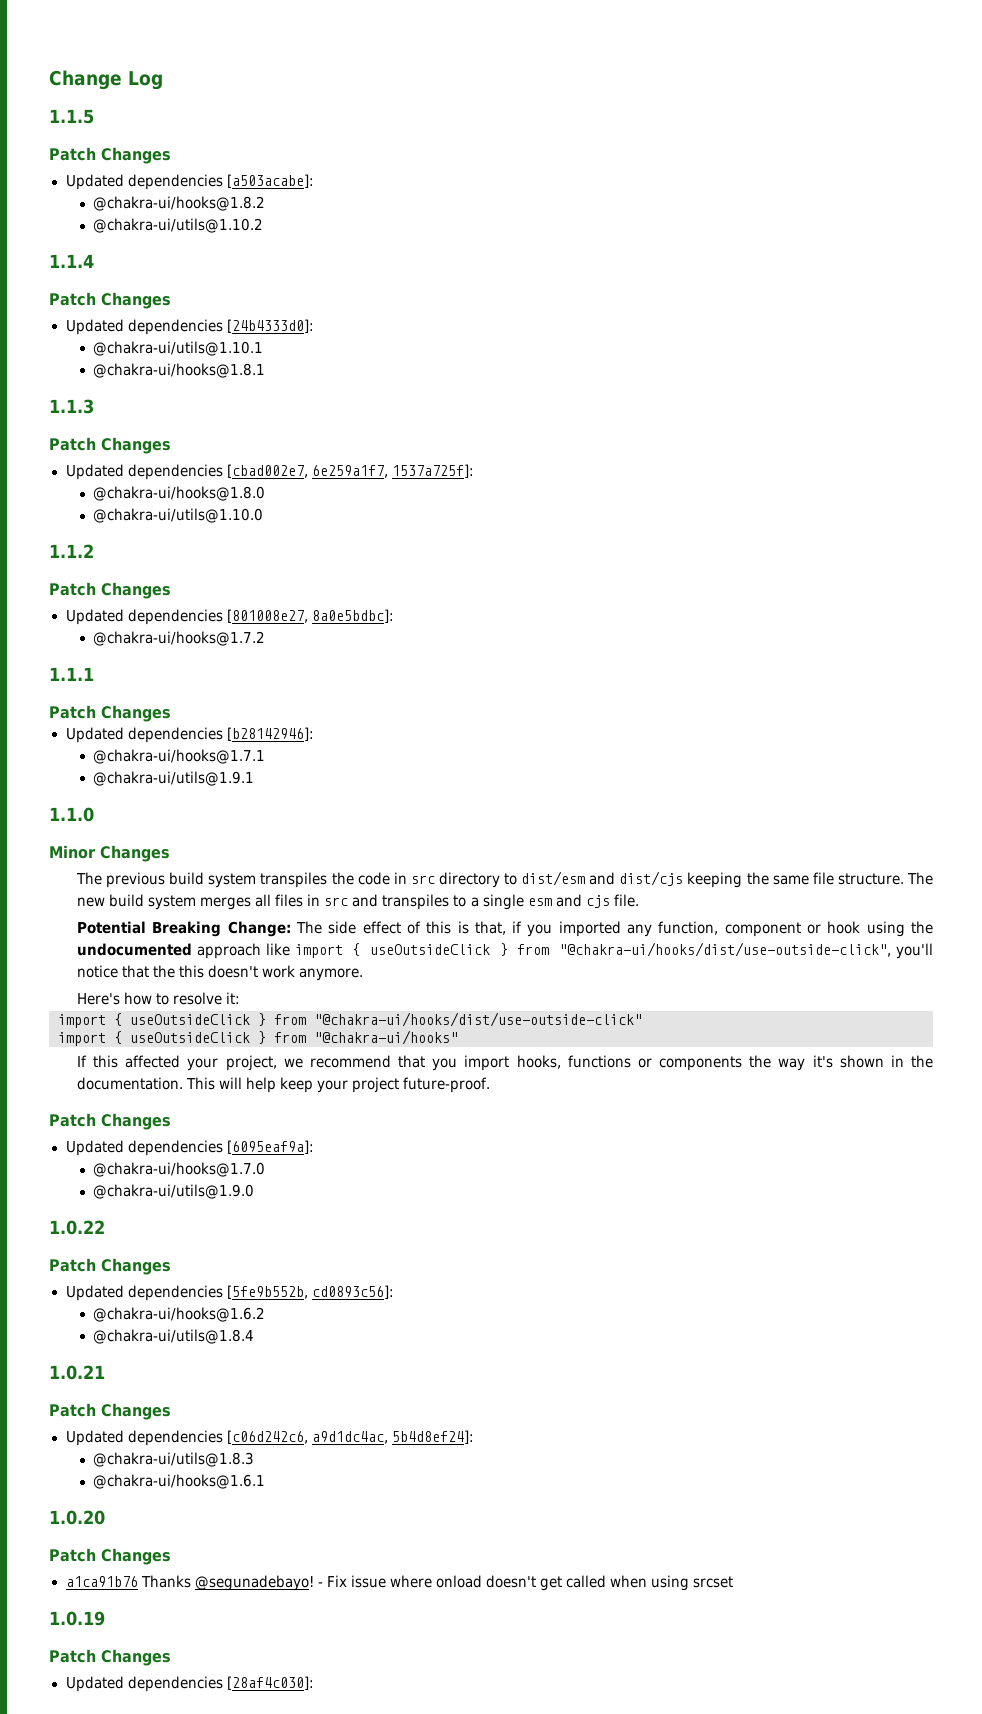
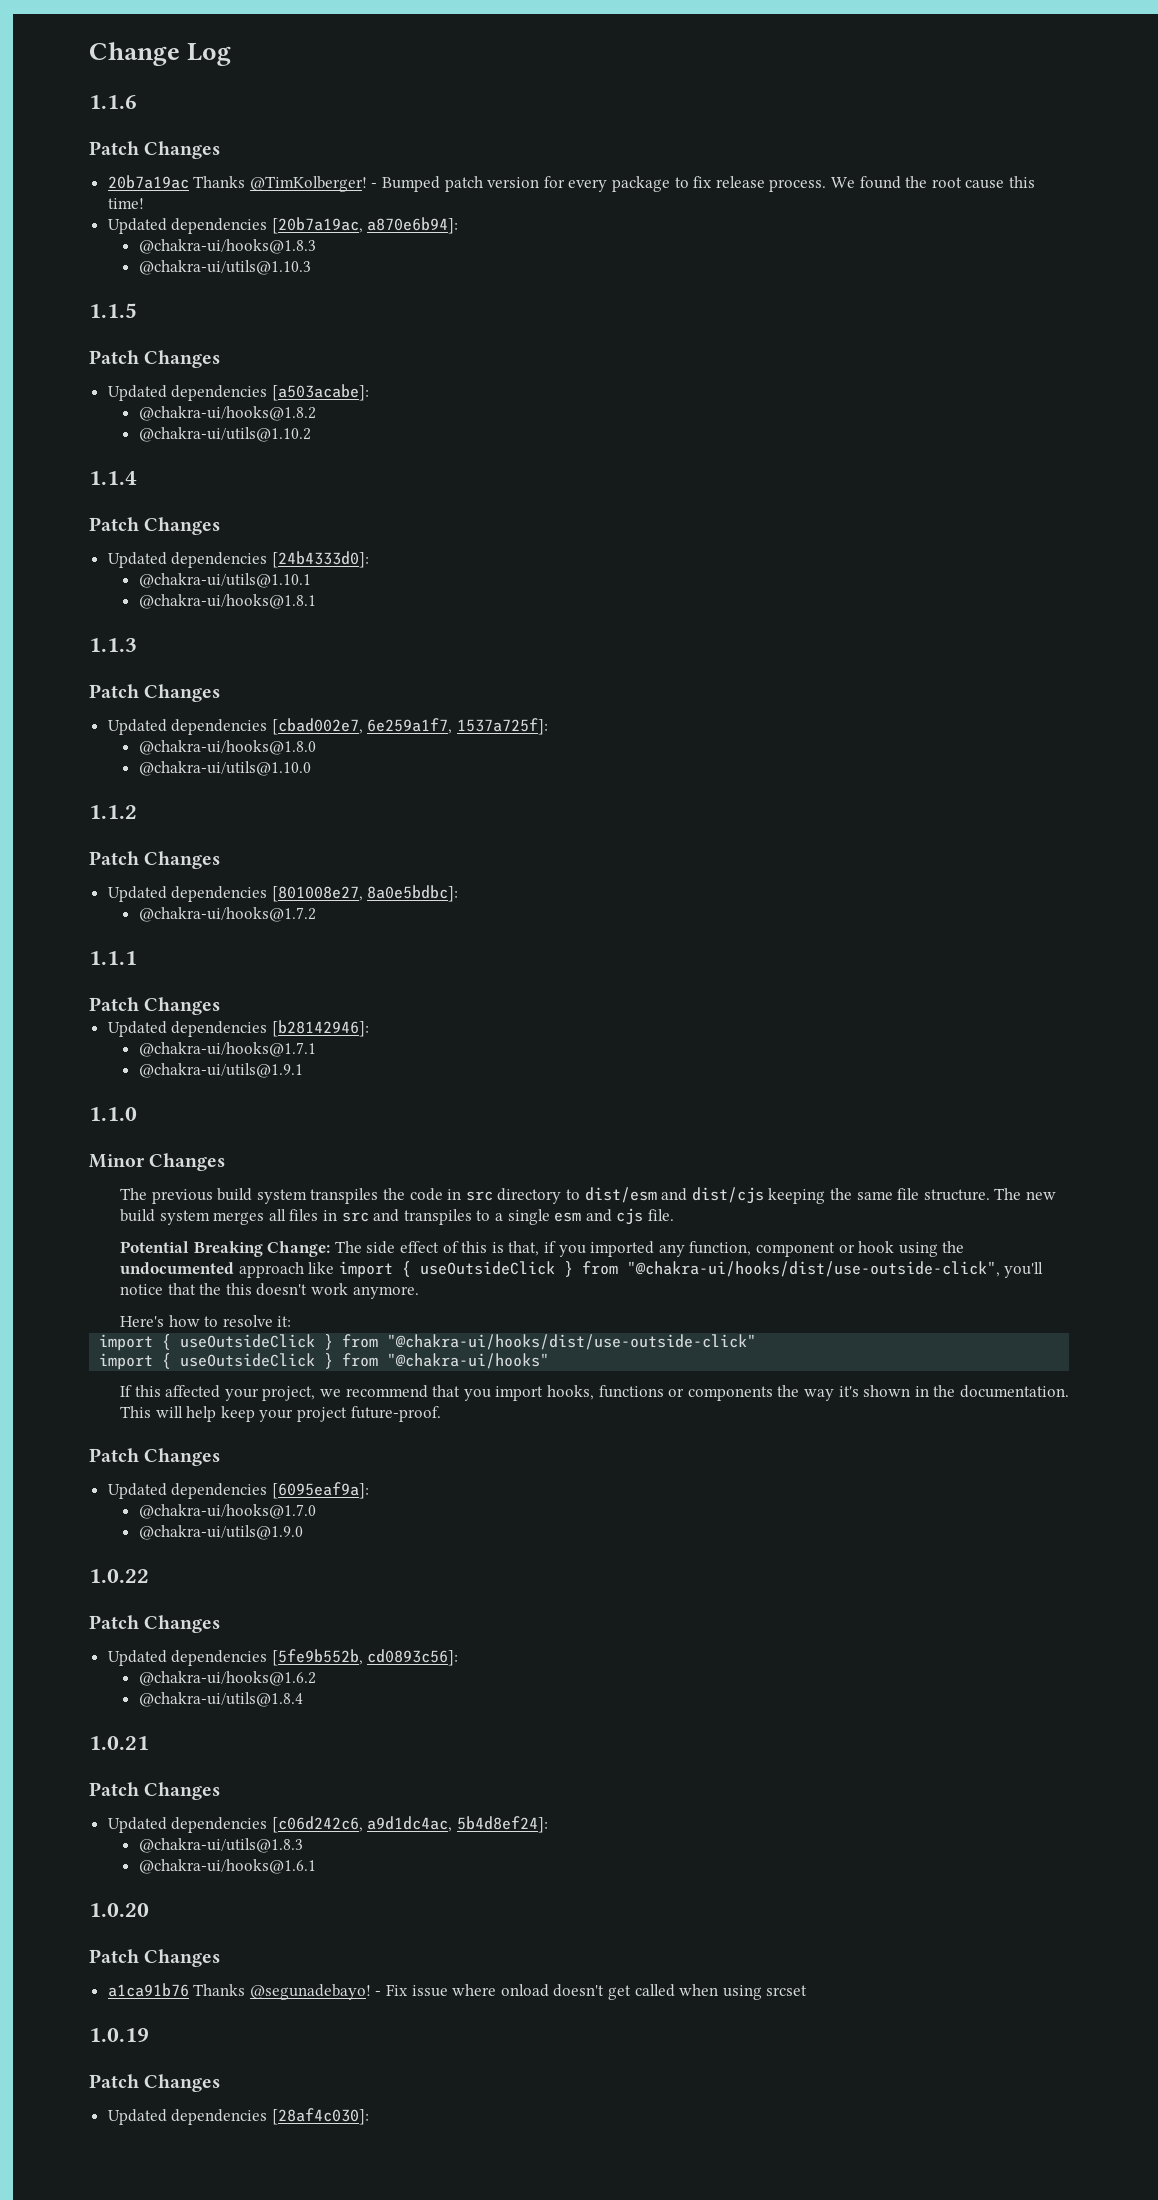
(163, 80) none -> [89,95,137,109] [89,141,221,159] [107,175,1035,192] [107,198,144,209] [107,217,459,234] [138,239,316,254] [138,260,311,275] // 1.1.6 // Patch Changes // 20b7a19ac Thanks @TimKolberger! - Bumped patch version for every package to fix release process. We found the root cause this time! // Updated dependencies [20b7a19ac, a870e6b94]: // @chakra-ui/hooks@1.8.3 // @chakra-ui/utils@1.10.3

